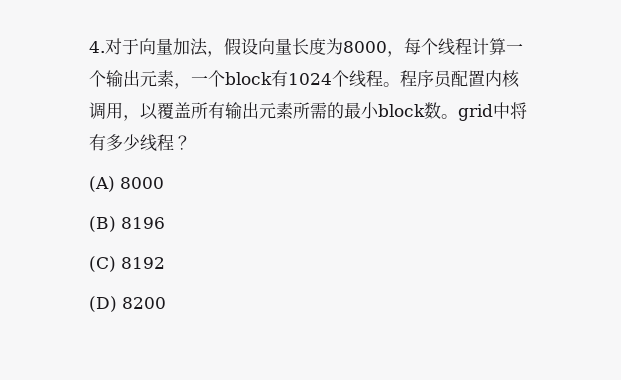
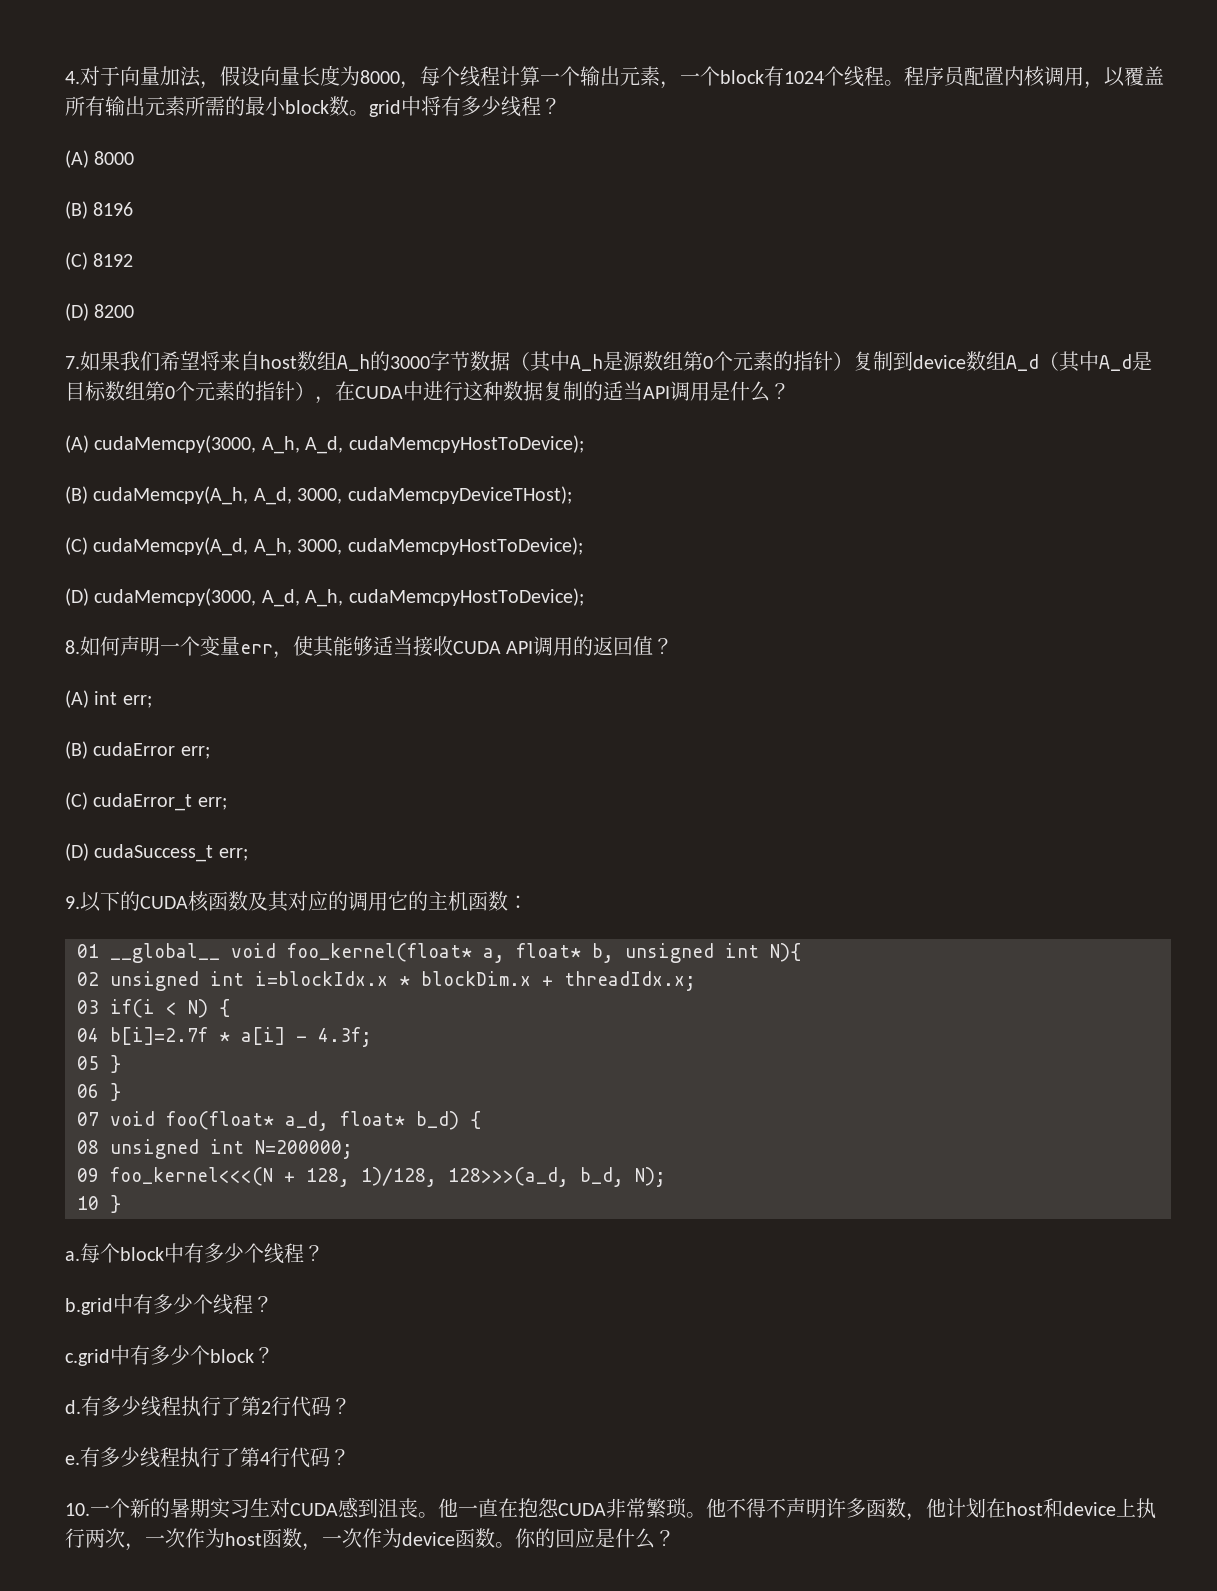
(166, 303) none -> [65,351,1152,372] [65,381,790,404] [65,435,584,454] [65,486,572,505] [65,537,583,556] [65,588,584,607] [65,636,674,659] [65,690,152,708] [65,741,210,759] [65,792,227,811] [65,843,248,862] [65,891,528,912] [77,943,801,963] [77,971,696,991] [77,999,230,1018] [77,1027,372,1047] [77,1055,121,1073] [77,1083,121,1101] [77,1111,481,1131] [77,1139,353,1159] [77,1167,666,1187] [77,1195,121,1213] [65,1243,324,1264] [65,1294,273,1315] [65,1345,274,1366] [65,1396,351,1417] [65,1447,350,1468] [65,1497,1156,1521] [65,1528,675,1551] // 7.如果我们希望将来自host数组A_h的3000字节数据（其中A_h是源数组第0个元素的指针）复制到device数组A_d（其中A_d是目标数组第0个元素的指针），在CUDA中进行这种数据复制的适当API调用是什么？ // (A) cudaMemcpy(3000, A_h, A_d, cudaMemcpyHostToDevice); // (B) cudaMemcpy(A_h, A_d, 3000, cudaMemcpyDeviceTHost); // (C) cudaMemcpy(A_d, A_h, 3000, cudaMemcpyHostToDevice); // (D) cudaMemcpy(3000, A_d, A_h, cudaMemcpyHostToDevice); // 8.如何声明一个变量err，使其能够适当接收CUDA API调用的返回值？ // (A) int err; // (B) cudaError err; // (C) cudaError_t err; // (D) cudaSuccess_t err; // 9.以下的CUDA核函数及其对应的调用它的主机函数： // 01 __global__ void foo_kernel(float* a, float* b, unsigned int N){ // 02 unsigned int i=blockIdx.x * blockDim.x + threadIdx.x; // 03 if(i < N) { // 04 b[i]=2.7f * a[i] - 4.3f; // 05 } // 06 } // 07 void foo(float* a_d, float* b_d) { // 08 unsigned int N=200000; // 09 foo_kernel<<<(N + 128, 1)/128, 128>>>(a_d, b_d, N); // 10 } // a.每个block中有多少个线程？ // b.grid中有多少个线程？ // c.grid中有多少个block？ // d.有多少线程执行了第2行代码？ // e.有多少线程执行了第4行代码？ // 10.一个新的暑期实习生对CUDA感到沮丧。他一直在抱怨CUDA非常繁琐。他不得不声明许多函数，他计划在host和device上执行两次，一次作为host函数，一次作为device函数。你的回应是什么？

